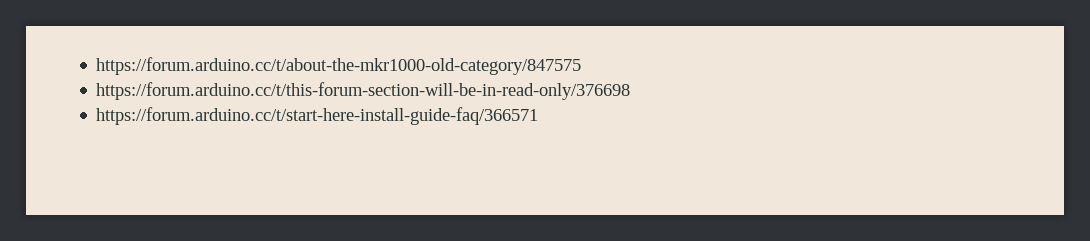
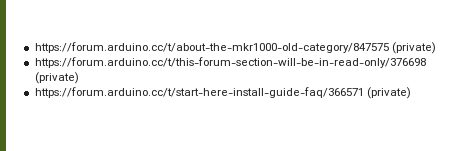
(582, 66) none -> [391,42,436,54] (private)
(631, 91) none -> [34,72,79,84] (private)
(539, 116) none -> [366,87,411,99] (private)

